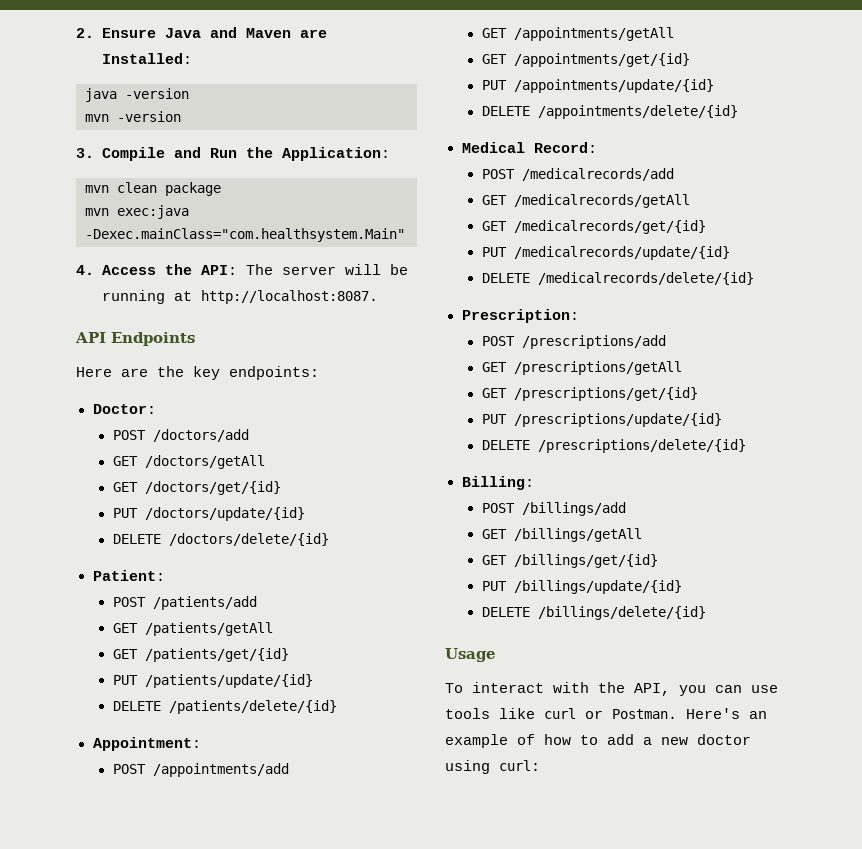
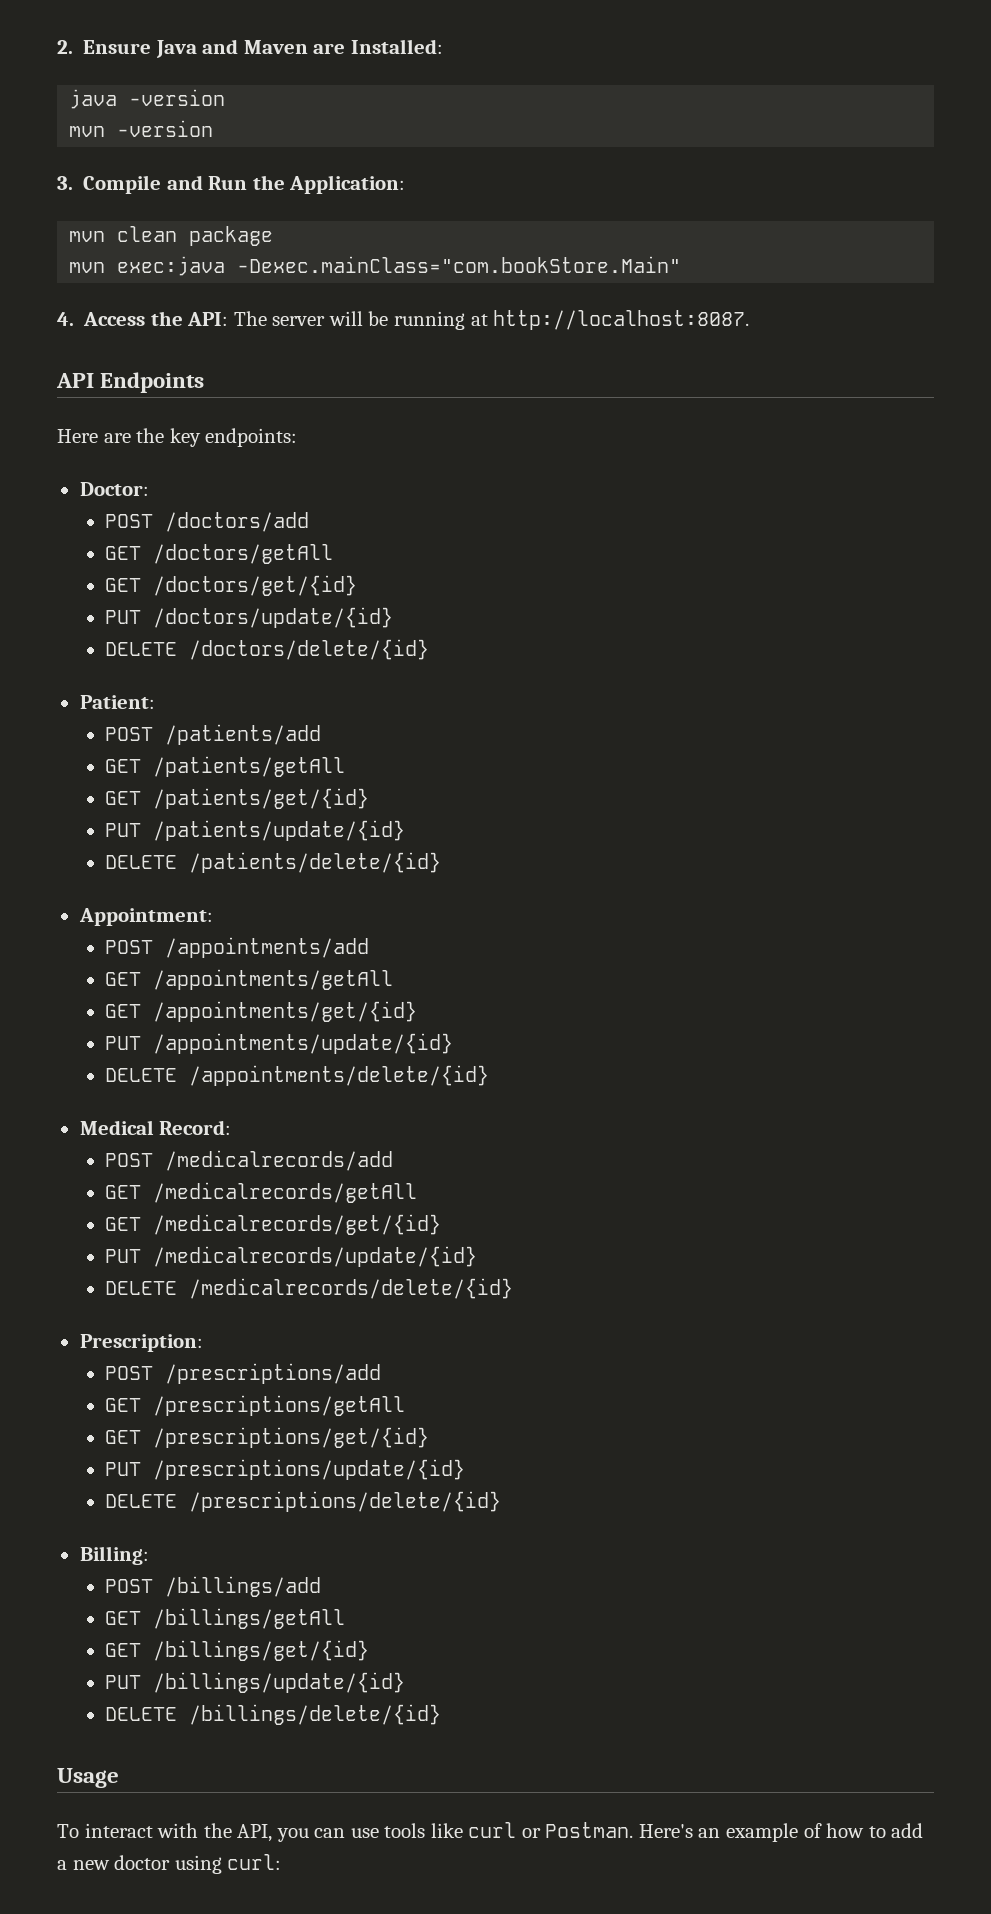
[85,228,405,242] -Dexec.mainClass="com.healthsystem.Main" -> [237,256,682,273] -Dexec.mainClass="com.bookStore.Main"

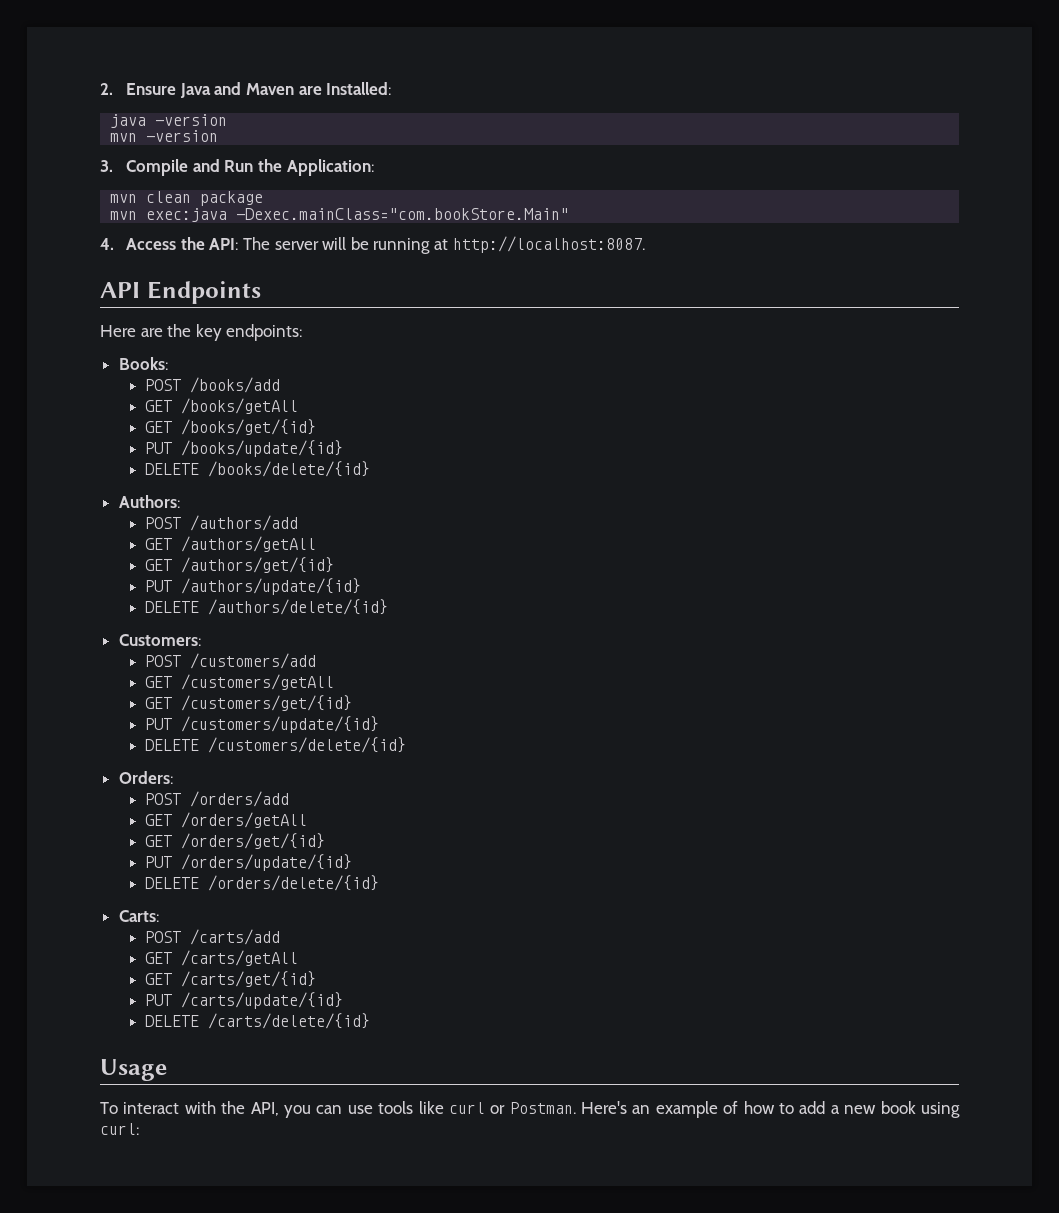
[79,482,149,496] [105,512,310,532] [105,544,334,564] [105,575,358,596] [105,607,394,628] [105,639,430,660] [79,695,155,709] [105,724,322,745] [105,756,346,777] [105,788,370,809] [105,820,406,841] [105,852,442,873] [78,908,213,926] [105,937,370,958] [105,969,394,990] [105,1001,418,1022] [105,1033,454,1054] [105,1065,490,1086] [79,1120,232,1135] [105,1150,394,1171] [105,1182,418,1203] [105,1214,442,1235] [105,1246,478,1267] [105,1278,514,1299] [79,1334,203,1352] [105,1363,382,1384] [105,1395,406,1416] [105,1427,430,1448] [105,1459,466,1480] [105,1491,502,1512] [79,1546,149,1565] [105,1576,322,1597] [105,1608,346,1629] [105,1640,370,1661] [105,1672,406,1693] [105,1704,442,1725] Doctor: // POST /doctors/add // GET /doctors/getAll // GET /doctors/get/{id} // PUT /doctors/update/{id} // DELETE /doctors/delete/{id} // Patient: // POST /patients/add // GET /patients/getAll // GET /patients/get/{id} // PUT /patients/update/{id} // DELETE /patients/delete/{id} // Appointment: // POST /appointments/add // GET /appointments/getAll // GET /appointments/get/{id} // PUT /appointments/update/{id} // DELETE /appointments/delete/{id} // Medical Record: // POST /medicalrecords/add // GET /medicalrecords/getAll // GET /medicalrecords/get/{id} // PUT /medicalrecords/update/{id} // DELETE /medicalrecords/delete/{id} // Prescription: // POST /prescriptions/add // GET /prescriptions/getAll // GET /prescriptions/get/{id} // PUT /prescriptions/update/{id} // DELETE /prescriptions/delete/{id} // Billing: // POST /billings/add // GET /billings/getAll // GET /billings/get/{id} // PUT /billings/update/{id} // DELETE /billings/delete/{id} -> [118,357,168,370] [144,377,280,393] [144,398,298,414] [144,419,316,435] [144,440,343,457] [144,461,370,477] [118,495,180,508] [144,515,298,531] [144,536,316,552] [144,557,334,573] [144,578,361,595] [144,599,388,615] [118,634,201,646] [144,653,316,669] [144,674,334,690] [144,695,352,711] [144,716,379,733] [144,737,406,753] [118,771,173,784] [144,791,289,807] [144,812,307,828] [144,833,325,849] [144,854,352,871] [144,875,379,891] [118,910,159,922] [144,929,280,945] [144,950,298,966] [144,971,316,987] [144,992,343,1009] [144,1013,370,1029] Books: // POST /books/add // GET /books/getAll // GET /books/get/{id} // PUT /books/update/{id} // DELETE /books/delete/{id} // Authors: // POST /authors/add // GET /authors/getAll // GET /authors/get/{id} // PUT /authors/update/{id} // DELETE /authors/delete/{id} // Customers: // POST /customers/add // GET /customers/getAll // GET /customers/get/{id} // PUT /customers/update/{id} // DELETE /customers/delete/{id} // Orders: // POST /orders/add // GET /orders/getAll // GET /orders/get/{id} // PUT /orders/update/{id} // DELETE /orders/delete/{id} // Carts: // POST /carts/add // GET /carts/getAll // GET /carts/get/{id} // PUT /carts/update/{id} // DELETE /carts/delete/{id}
[114,1855,171,1870] doctor -> [880,1101,916,1114] book

